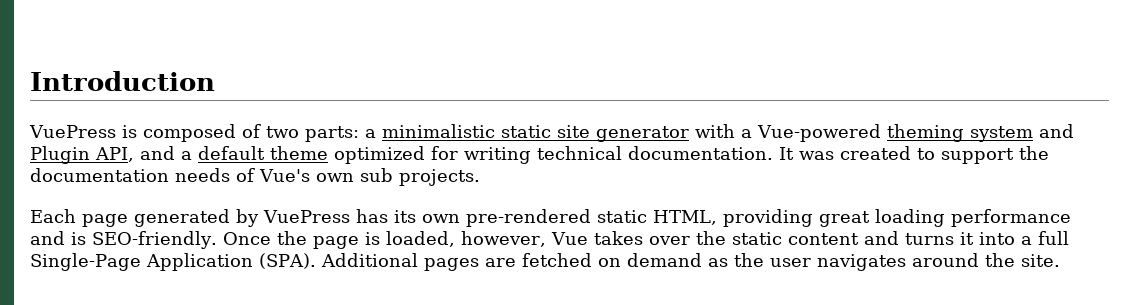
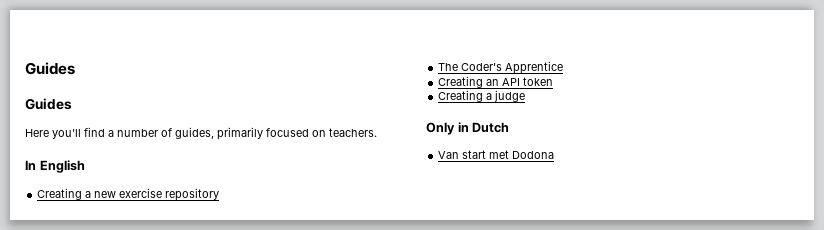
[30,71,215,91] [29,124,1074,142] [30,146,1049,164] [30,168,480,186] [30,209,1071,227] [30,231,1069,249] [30,253,1060,271] Introduction // VuePress is composed of two parts: a minimalistic static site generator with a Vue-powered theming system and Plugin API, and a default theme optimized for writing technical documentation. It was created to support the documentation needs of Vue's own sub projects. // Each page generated by VuePress has its own pre-rendered static HTML, providing great loading performance and is SEO-friendly. Once the page is loaded, however, Vue takes over the static content and turns it into a full Single-Page Application (SPA). Additional pages are fetched on demand as the user navigates around the site. -> [25,62,75,75] [25,98,72,110] [25,127,377,140] [25,160,85,173] [37,188,220,201] [438,61,564,74] [438,76,554,88] [438,90,526,102] [426,122,510,135] [438,150,555,159] Guides // Guides // Here you'll find a number of guides, primarily focused on teachers. // In English // Creating a new exercise repository // The Coder's Apprentice // Creating an API token // Creating a judge // Only in Dutch // Van start met Dodona

